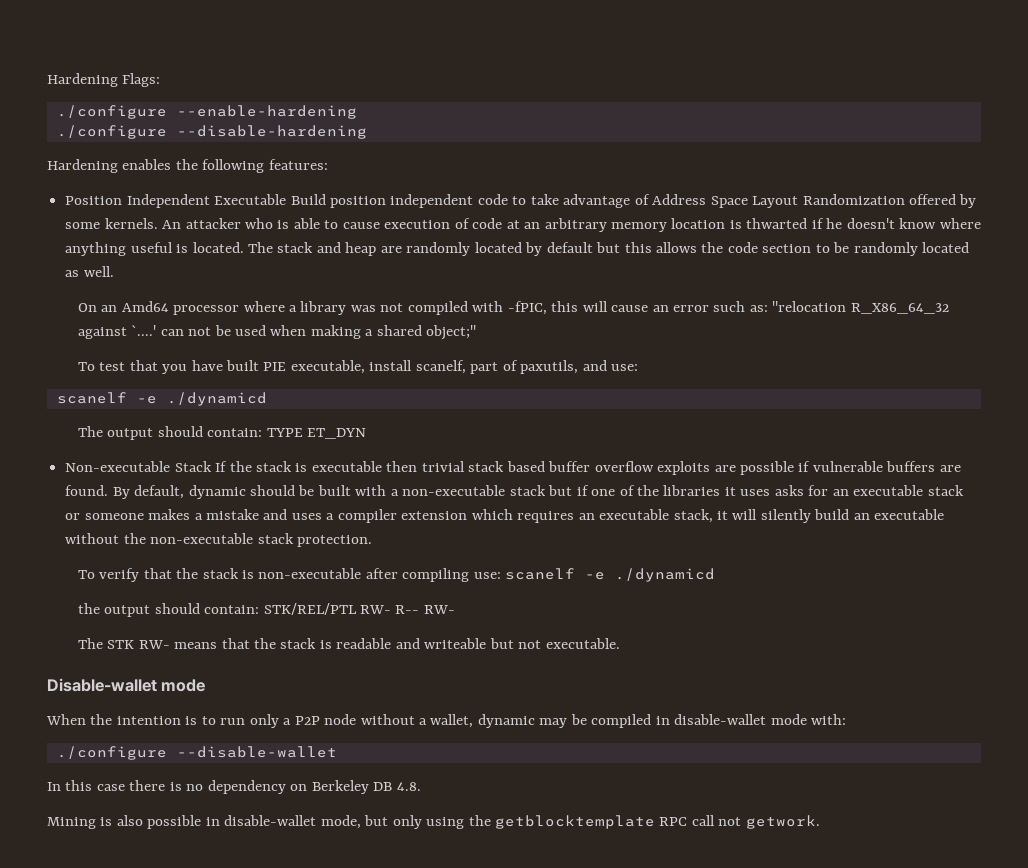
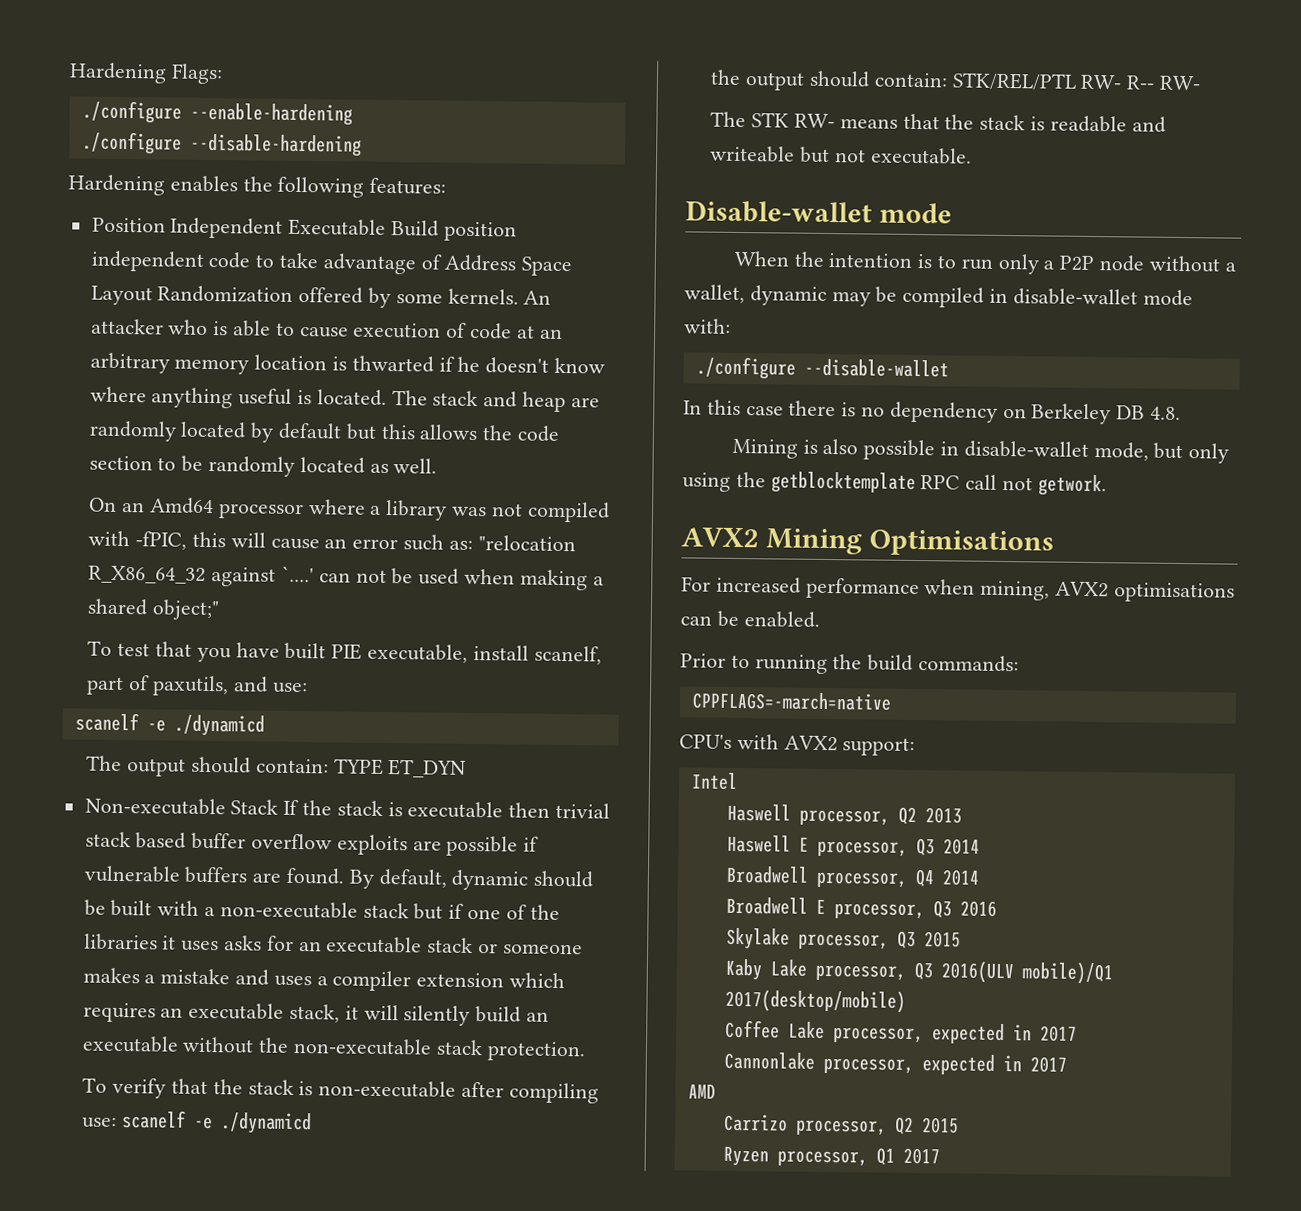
(820, 822) none -> [681,527,1054,557] [681,576,1235,603] [680,610,820,628] [680,653,1020,675] [691,691,892,711] [679,733,916,757] [690,772,738,790] [726,803,962,826] [726,834,980,857] [725,865,980,888] [725,896,997,920] [725,927,961,950] [724,958,1113,985] [724,988,906,1013] [724,1019,1077,1045] [723,1051,1067,1075] [687,1084,716,1099] [723,1113,959,1136] [722,1146,940,1167] // AVX2 Mining Optimisations // For increased performance when mining, AVX2 optimisations can be enabled. // Prior to running the build commands: // CPPFLAGS=-march=native // CPU's with AVX2 support: // Intel // Haswell processor, Q2 2013 // Haswell E processor, Q3 2014 // Broadwell processor, Q4 2014 // Broadwell E processor, Q3 2016 // Skylake processor, Q3 2015 // Kaby Lake processor, Q3 2016(ULV mobile)/Q1 2017(desktop/mobile) // Coffee Lake processor, expected in 2017 // Cannonlake processor, expected in 2017 // AMD // Carrizo processor, Q2 2015 // Ryzen processor, Q1 2017

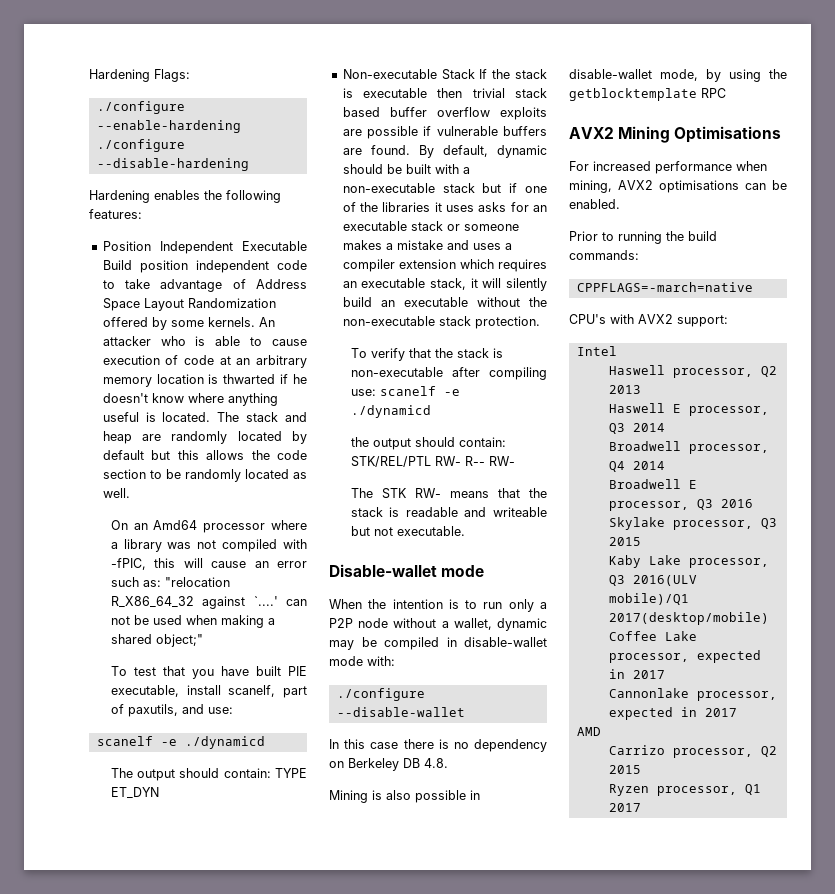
[1153,442,1230,464] but only -> [706,69,721,82] by
[965,474,1107,497] call not getwork. -> (726, 93) none

